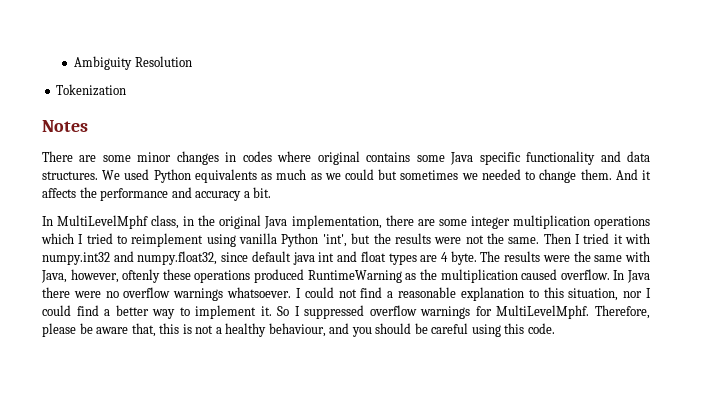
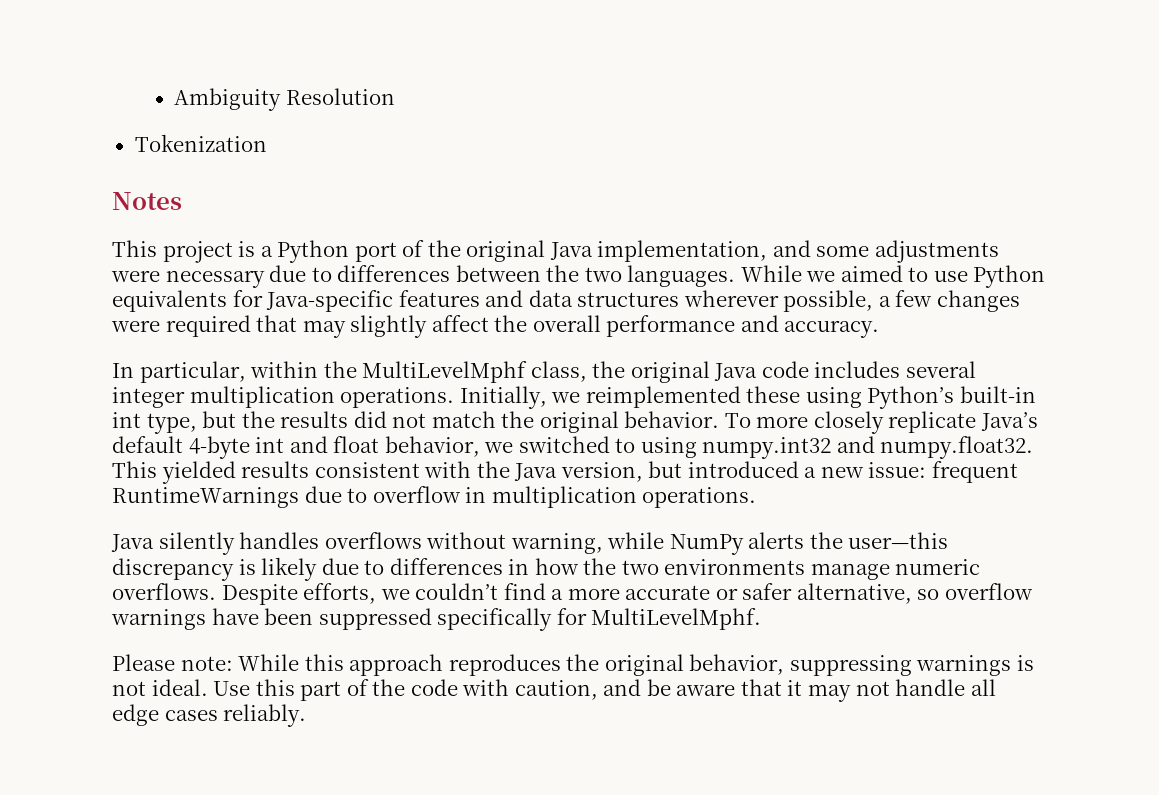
[42,151,651,165] [42,169,651,183] [42,187,272,201] [42,215,650,229] [41,233,651,247] [42,251,650,265] [41,269,651,283] [42,287,652,301] [42,305,650,319] [42,323,555,337] There are some minor changes in codes where original contains some Java specific functionality and data structures. We used Python equivalents as much as we could but sometimes we needed to change them. And it affects the performance and accuracy a bit. // In MultiLevelMphf class, in the original Java implementation, there are some integer multiplication operations which I tried to reimplement using vanilla Python 'int', but the results were not the same. Then I tried it with numpy.int32 and numpy.float32, since default java int and float types are 4 byte. The results were the same with Java, however, oftenly these operations produced RuntimeWarning as the multiplication caused overflow. In Java there were no overflow warnings whatsoever. I could not find a reasonable explanation to this situation, nor I could find a better way to implement it. So I suppressed overflow warnings for MultiLevelMphf. Therefore, please be aware that, this is not a healthy behaviour, and you should be careful using this code. -> [112,240,999,263] [111,265,1046,288] [112,290,1020,312] [111,315,880,338] [112,361,976,383] [112,386,1036,409] [112,411,1039,434] [112,436,1034,459] [112,461,1018,484] [112,486,757,508] [111,532,949,555] [112,557,981,581] [112,583,1033,605] [111,608,762,631] [112,654,1034,676] [112,679,996,702] [112,704,307,727] This project is a Python port of the original Java implementation, and some adjustments were necessary due to differences between the two languages. While we aimed to use Python equivalents for Java-specific features and data structures wherever possible, a few changes were required that may slightly affect the overall performance and accuracy. // In particular, within the MultiLevelMphf class, the original Java code includes several integer multiplication operations. Initially, we reimplemented these using Python’s built-in int type, but the results did not match the original behavior. To more closely replicate Java’s default 4-byte int and float behavior, we switched to using numpy.int32 and numpy.float32. This yielded results consistent with the Java version, but introduced a new issue: frequent RuntimeWarnings due to overflow in multiplication operations. // Java silently handles overflows without warning, while NumPy alerts the user—this discrepancy is likely due to differences in how the two environments manage numeric overflows. Despite efforts, we couldn’t find a more accurate or safer alternative, so overflow warnings have been suppressed specifically for MultiLevelMphf. // Please note: While this approach reproduces the original behavior, suppressing warnings is not ideal. Use this part of the code with caution, and be aware that it may not handle all edge cases reliably.

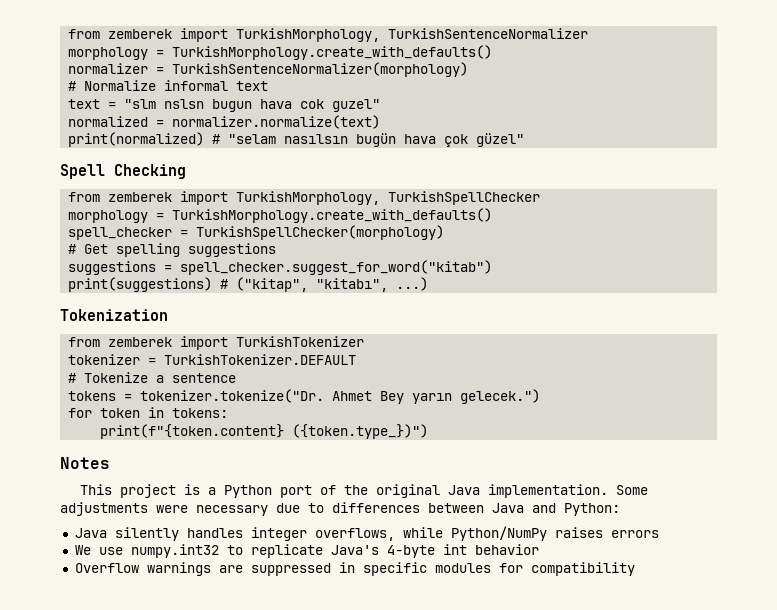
[173,88,395,111] [134,134,267,152] Ambiguity Resolution // Tokenization -> [68,28,589,42] [68,45,493,60] [68,62,469,77] [68,80,269,91] [68,99,381,112] [68,115,381,129] [68,132,525,147] [60,164,186,179] [68,191,541,205] [68,208,493,223] [68,225,445,240] [68,243,277,257] [68,260,493,275] [68,277,429,292] [60,309,168,321] [68,336,365,350] [68,354,357,365] [68,372,237,383] [68,389,541,404] [68,407,229,418] [100,424,429,439] from zemberek import TurkishMorphology, TurkishSentenceNormalizer // morphology = TurkishMorphology.create_with_defaults() // normalizer = TurkishSentenceNormalizer(morphology) // # Normalize informal text // text = "slm nslsn bugun hava cok guzel" // normalized = normalizer.normalize(text) // print(normalized) # "selam nasılsın bugün hava çok güzel" // Spell Checking // from zemberek import TurkishMorphology, TurkishSpellChecker // morphology = TurkishMorphology.create_with_defaults() // spell_checker = TurkishSpellChecker(morphology) // # Get spelling suggestions // suggestions = spell_checker.suggest_for_word("kitab") // print(suggestions) # ("kitap", "kitabı", ...) // Tokenization // from zemberek import TurkishTokenizer // tokenizer = TurkishTokenizer.DEFAULT // # Tokenize a sentence // tokens = tokenizer.tokenize("Dr. Ahmet Bey yarın gelecek.") // for token in tokens: // print(f"{token.content} ({token.type_})")
[597,240,870,262] implementation, and some -> [488,484,649,498] implementation. Some
[546,265,1046,288] [112,290,1020,312] [111,315,880,338] [112,361,976,383] [112,386,1036,409] [112,411,1039,434] [112,436,1034,459] [112,461,1018,484] [112,486,757,508] [111,532,949,555] [112,557,981,581] [112,583,1033,605] [111,608,762,631] [112,654,1034,676] [112,679,996,702] [112,704,307,727] the two languages. While we aimed to use Python equivalents for Java-specific features and data structures wherever possible, a few changes were required that may slightly affect the overall performance and accuracy. // In particular, within the MultiLevelMphf class, the original Java code includes several integer multiplication operations. Initially, we reimplemented these using Python’s built-in int type, but the results did not match the original behavior. To more closely replicate Java’s default 4-byte int and float behavior, we switched to using numpy.int32 and numpy.float32. This yielded results consistent with the Java version, but introduced a new issue: frequent RuntimeWarnings due to overflow in multiplication operations. // Java silently handles overflows without warning, while NumPy alerts the user—this discrepancy is likely due to differences in how the two environments manage numeric overflows. Despite efforts, we couldn’t find a more accurate or safer alternative, so overflow warnings have been suppressed specifically for MultiLevelMphf. // Please note: While this approach reproduces the original behavior, suppressing warnings is not ideal. Use this part of the code with caution, and be aware that it may not handle all edge cases reliably. -> [492,503,620,516] [74,526,659,541] [74,544,539,558] [74,562,635,576] Java and Python: // Java silently handles integer overflows, while Python/NumPy raises errors // We use numpy.int32 to replicate Java's 4-byte int behavior // Overflow warnings are suppressed in specific modules for compatibility

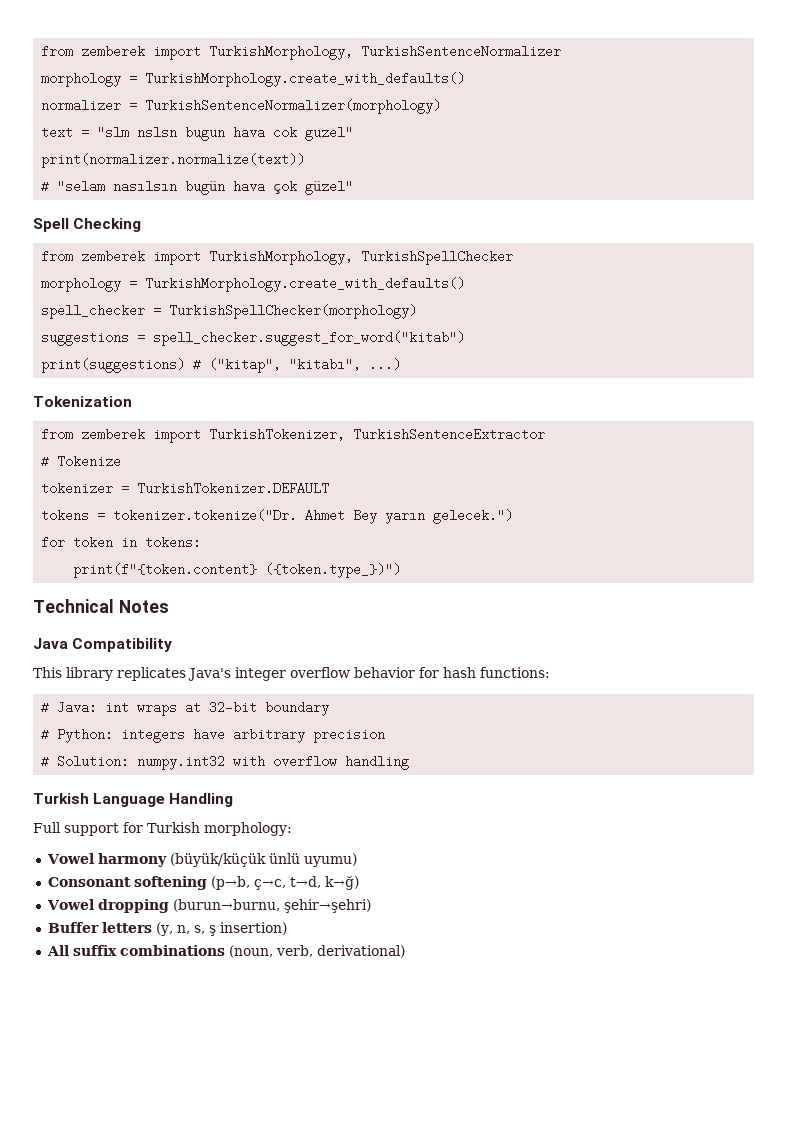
[68,80,269,91] // # Normalize informal text -> (442, 106) none
[68,115,381,129] [68,132,205,147] normalized = normalizer.normalize(text) // print(normalized) -> [41,153,306,168] print(normalizer.normalize(text)) //
[68,243,277,257] // # Get spelling suggestions -> (418, 311) none
[236,336,365,347] TurkishTokenizer -> [209,428,546,441] [41,455,122,468] TurkishTokenizer, TurkishSentenceExtractor // # Tokenize
[68,372,237,383] // # Tokenize a sentence -> (330, 488) none
(429, 431) none -> [33,599,114,613] Technical
(110, 463) none -> [33,638,173,652] // Java Compatibility
[120,484,649,498] [60,502,620,516] [74,526,659,541] [74,544,539,558] [74,562,635,576] project is a Python port of the original Java implementation. Some adjustments were necessary due to differences between Java and Python: // Java silently handles integer overflows, while Python/NumPy raises errors // We use numpy.int32 to replicate Java's 4-byte int behavior // Overflow warnings are suppressed in specific modules for compatibility -> [66,667,550,681] [41,701,330,716] [41,728,386,743] [41,755,410,770] [33,793,234,807] [33,822,292,836] [46,853,357,867] [47,876,359,890] [46,899,371,913] [47,922,287,936] [46,945,405,958] library replicates Java's integer overflow behavior for hash functions: // # Java: int wraps at 32-bit boundary // # Python: integers have arbitrary precision // # Solution: numpy.int32 with overflow handling // Turkish Language Handling // Full support for Turkish morphology: // Vowel harmony (büyük/küçük ünlü uyumu) // Consonant softening (p→b, ç→c, t→d, k→ğ) // Vowel dropping (burun→burnu, şehir→şehri) // Buffer letters (y, n, s, ş insertion) // All suffix combinations (noun, verb, derivational)

